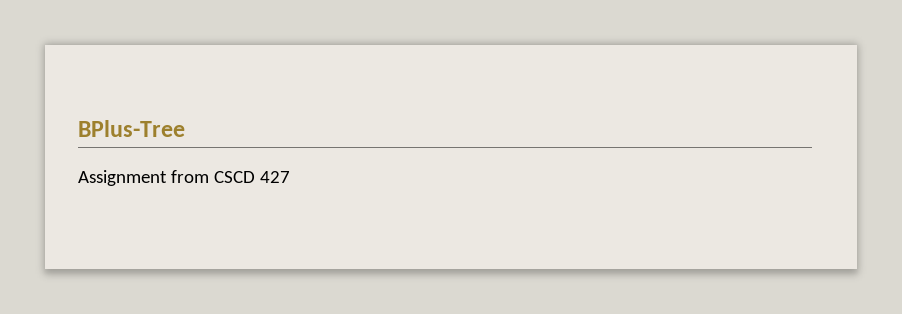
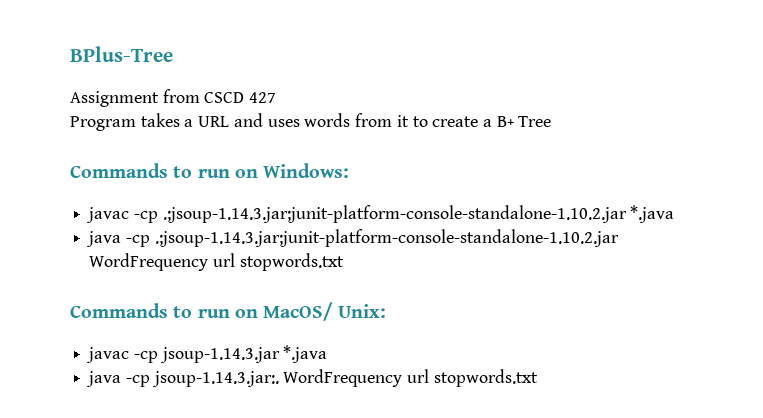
(290, 177) none -> [70,113,552,131] [70,163,350,178] [86,205,675,223] [86,229,619,247] [89,253,344,271] [70,302,387,321] [86,345,328,363] [86,369,538,387] // Program takes a URL and uses words from it to create a B+ Tree // Commands to run on Windows: // javac -cp .;jsoup-1.14.3.jar;junit-platform-console-standalone-1.10.2.jar *.java // java -cp .;jsoup-1.14.3.jar;junit-platform-console-standalone-1.10.2.jar WordFrequency url stopwords.txt // Commands to run on MacOS/ Unix: // javac -cp jsoup-1.14.3.jar *.java // java -cp jsoup-1.14.3.jar:. WordFrequency url stopwords.txt

